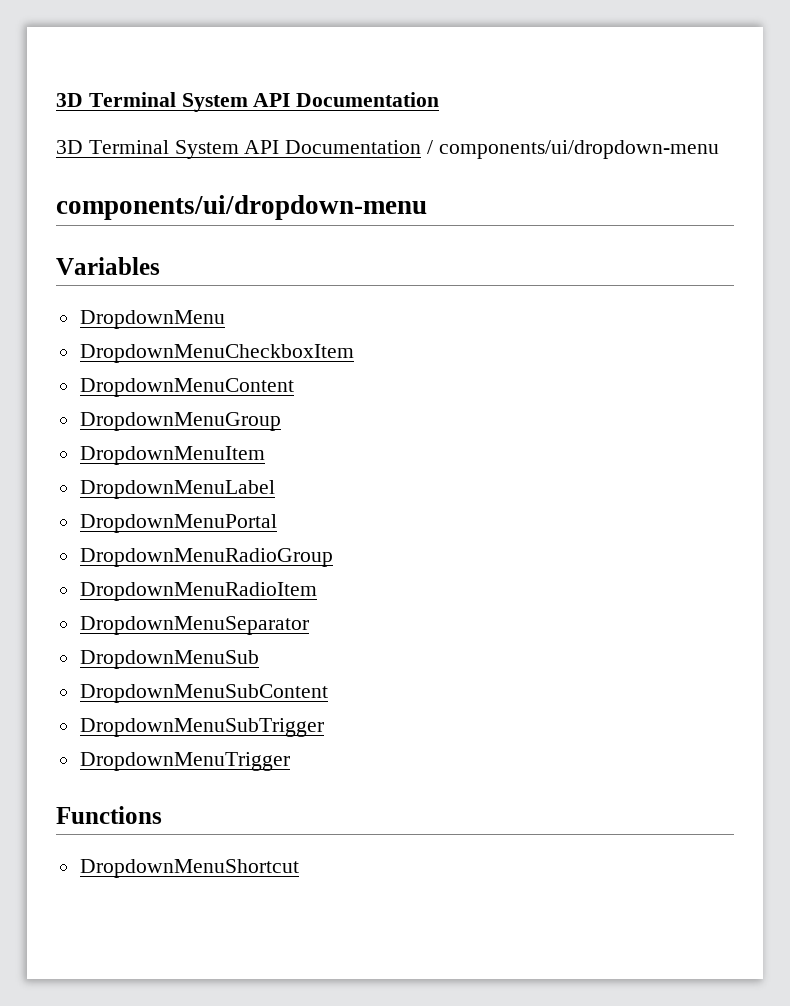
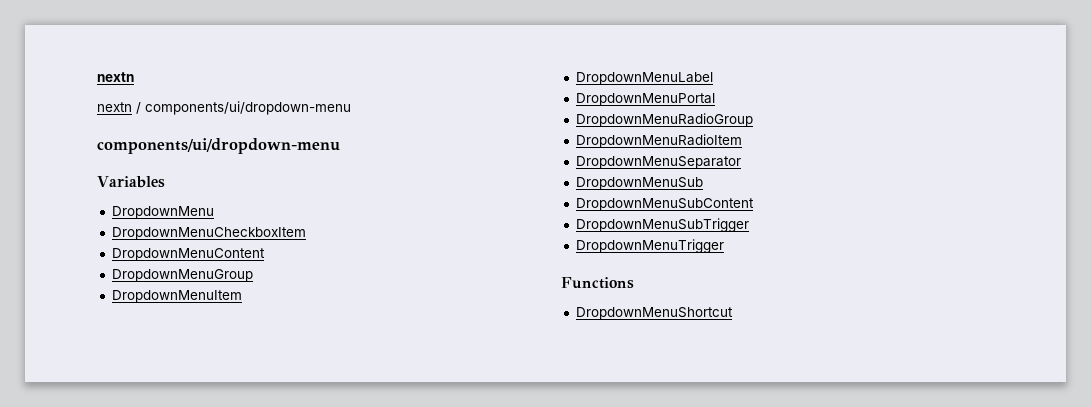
[56,92,440,112] [56,140,422,159] 3D Terminal System API Documentation // 3D Terminal System API Documentation -> [97,72,134,82] [97,102,132,112] nextn // nextn

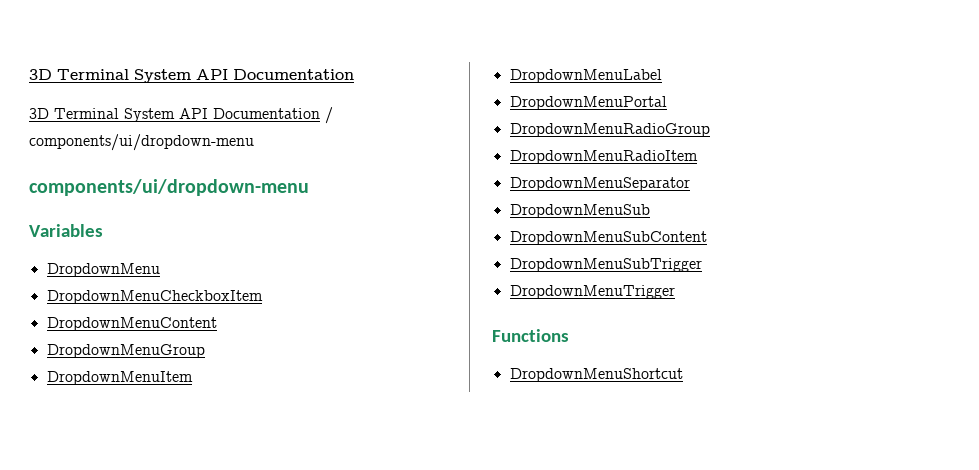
[97,72,134,82] [97,102,132,112] nextn // nextn -> [29,69,354,83] [29,108,320,122] 3D Terminal System API Documentation // 3D Terminal System API Documentation

